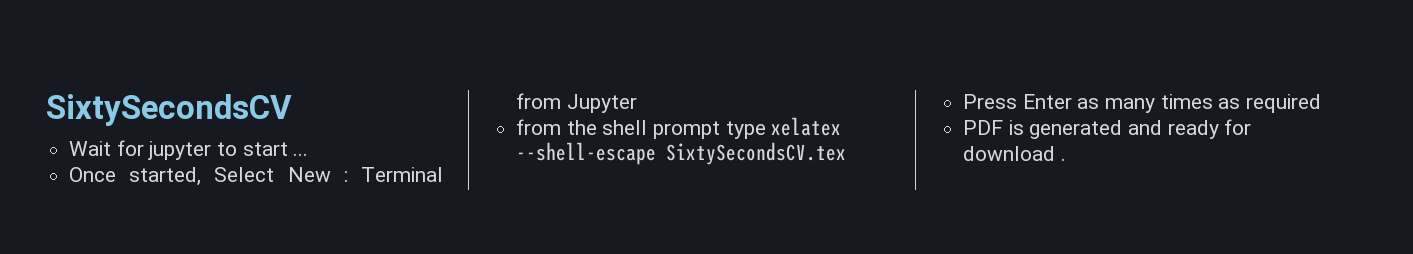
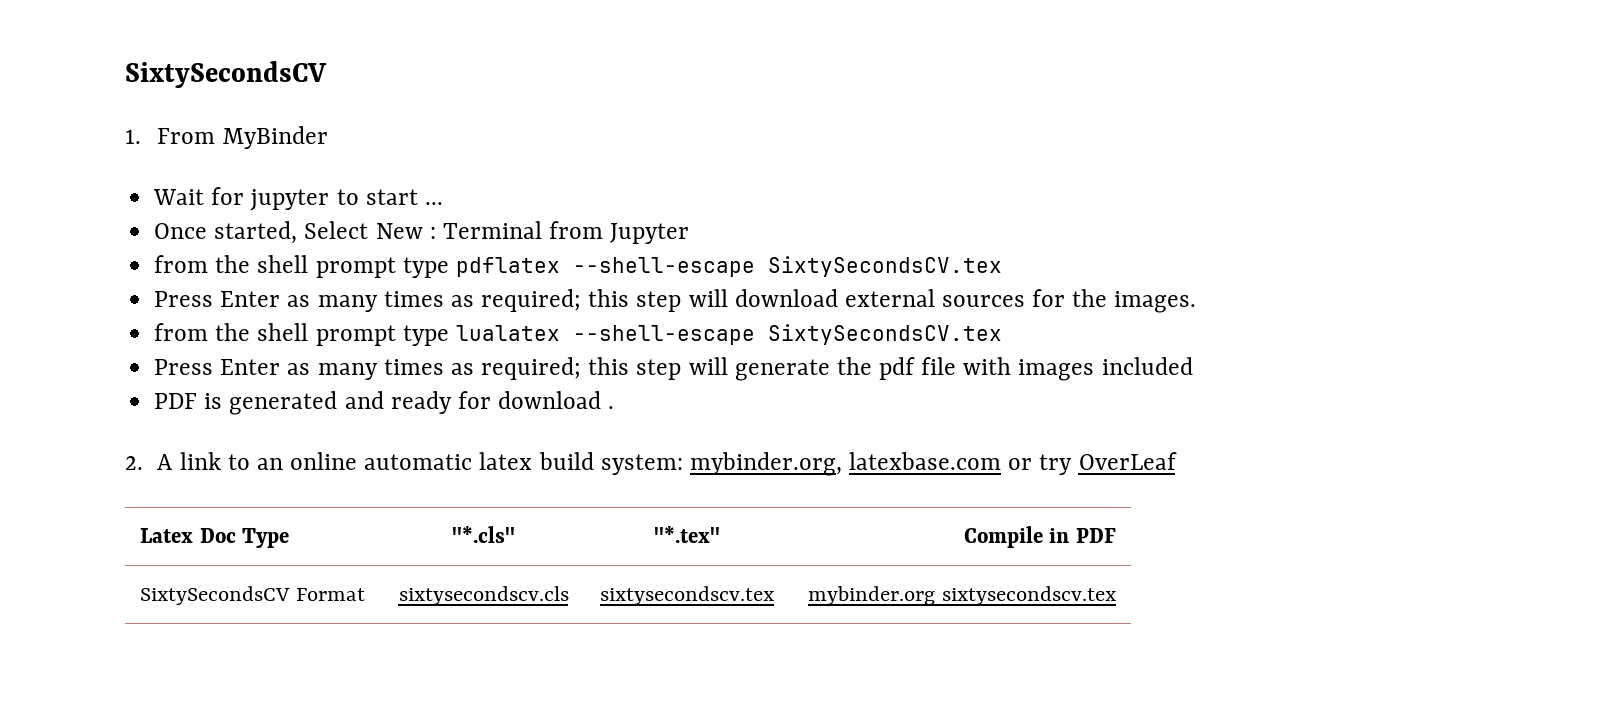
[46,94,292,126] SixtySecondsCV -> [125,61,327,88] [125,126,328,149] SixtySecondsCV // 1. From MyBinder
[771,117,842,136] [516,142,847,165] [963,94,1322,113] xelatex --shell-escape SixtySecondsCV.tex // Press Enter as many times as required -> [455,256,1002,277] [154,289,1197,313] [154,323,1002,346] [154,357,1193,381] pdflatex --shell-escape SixtySecondsCV.tex // Press Enter as many times as required; this step will download external sources for the images. // from the shell prompt type lualatex --shell-escape SixtySecondsCV.tex // Press Enter as many times as required; this step will generate the pdf file with images included
(1066, 159) none -> [125,452,1177,476] [140,528,290,548] [452,526,515,543] [654,526,720,543] [963,526,1116,548] [140,586,365,605] [398,586,569,605] [600,586,774,605] [808,586,1116,605] // 2. A link to an online automatic latex build system: mybinder.org, latexbase.com or try OverLeaf // Latex Doc Type | "*.cls" | "*.tex" | Compile in PDF // SixtySecondsCV Format | sixtysecondscv.cls | sixtysecondscv.tex | mybinder.org sixtysecondscv.tex

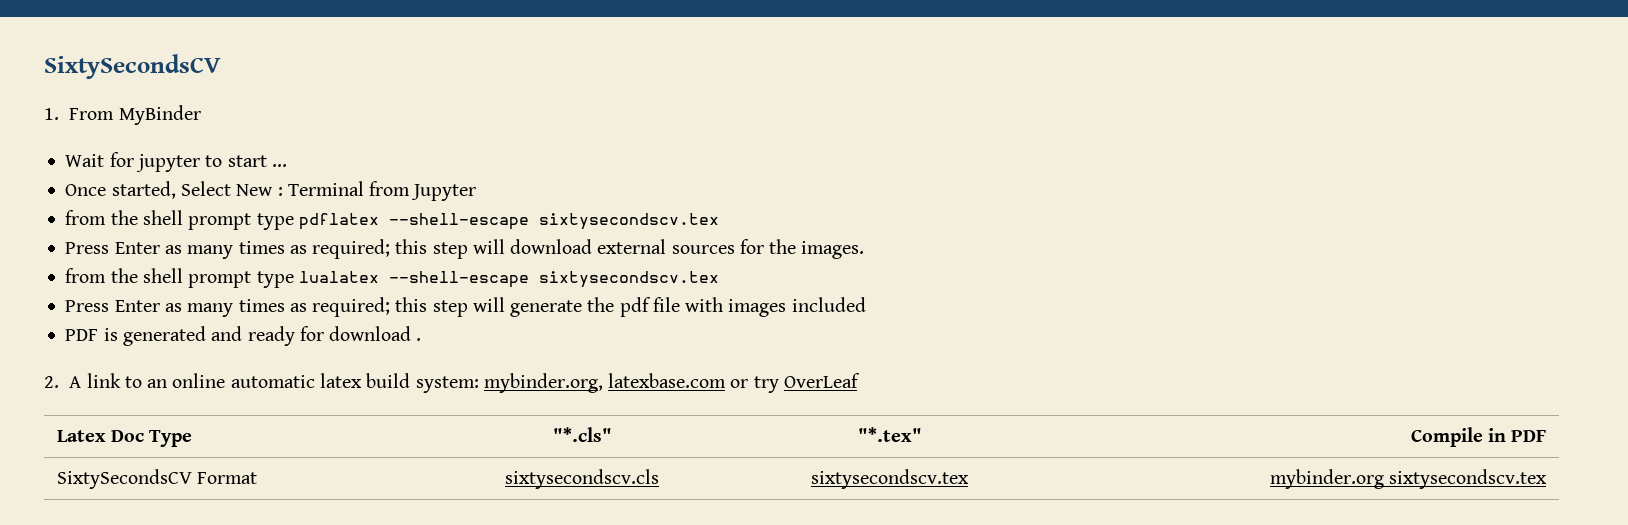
[767,256,1002,277] SixtySecondsCV.tex -> [538,213,719,230] sixtysecondscv.tex
[767,324,1002,345] SixtySecondsCV.tex -> [538,271,719,288] sixtysecondscv.tex

